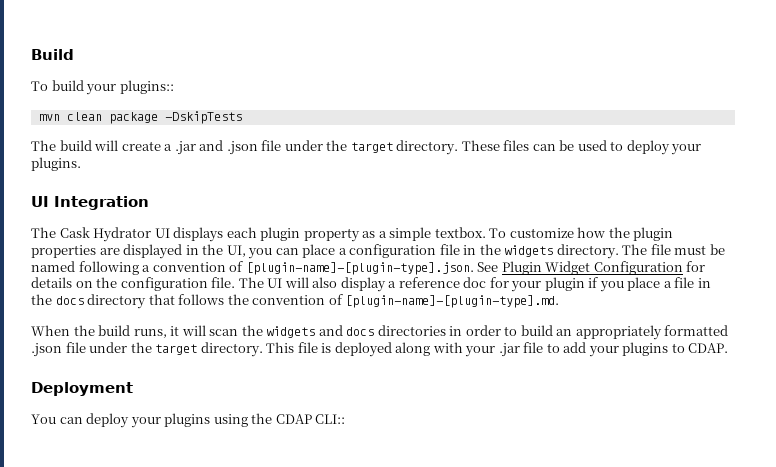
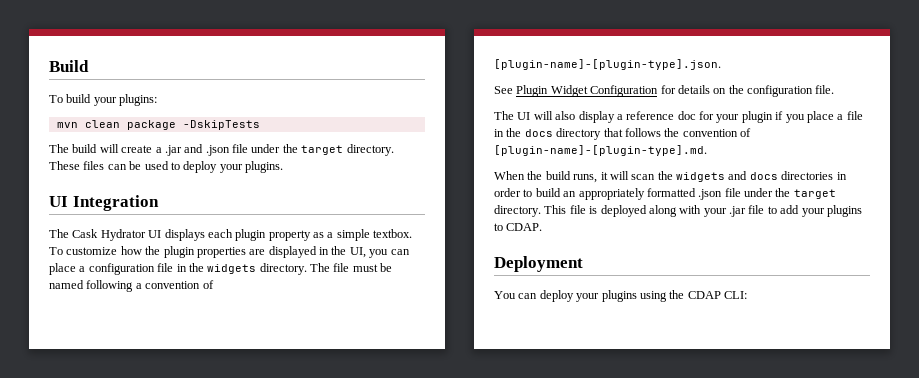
[119,80,174,94] plugins:: -> [119,94,158,106] plugins:
(474, 268) none -> (721, 64) //
(236, 282) none -> (835, 89) //
[315,414,346,424] CLI:: -> [724,291,747,299] CLI:

